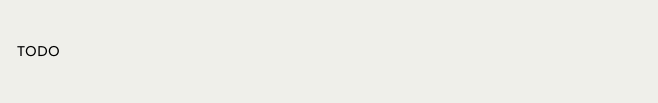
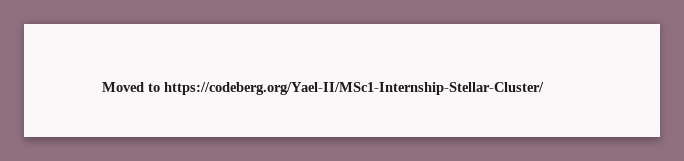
[17,45,60,57] TODO -> [102,82,544,95] Moved to https://codeberg.org/Yael-II/MSc1-Internship-Stellar-Cluster/

